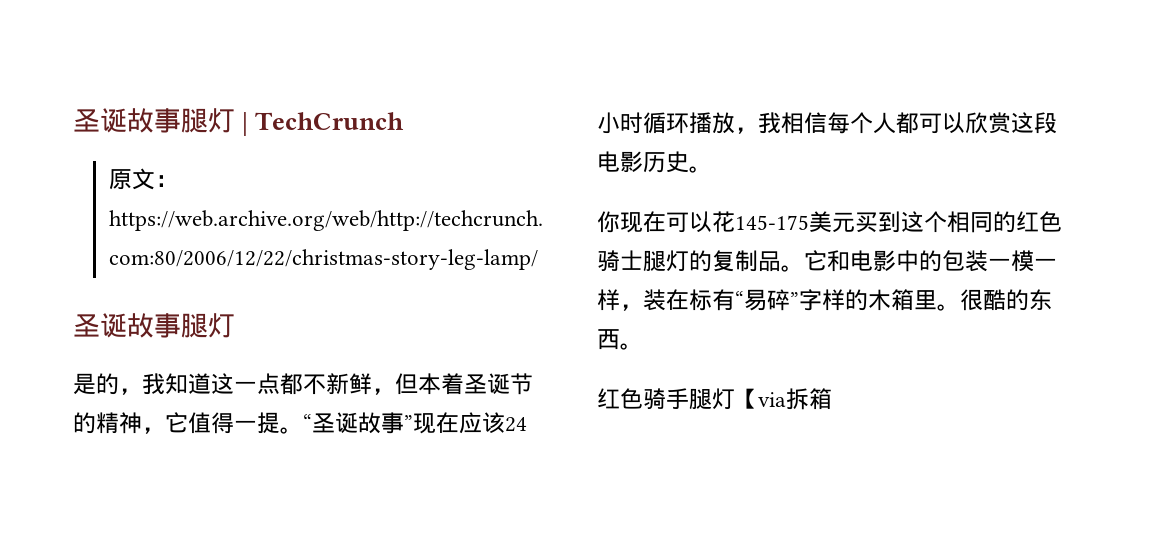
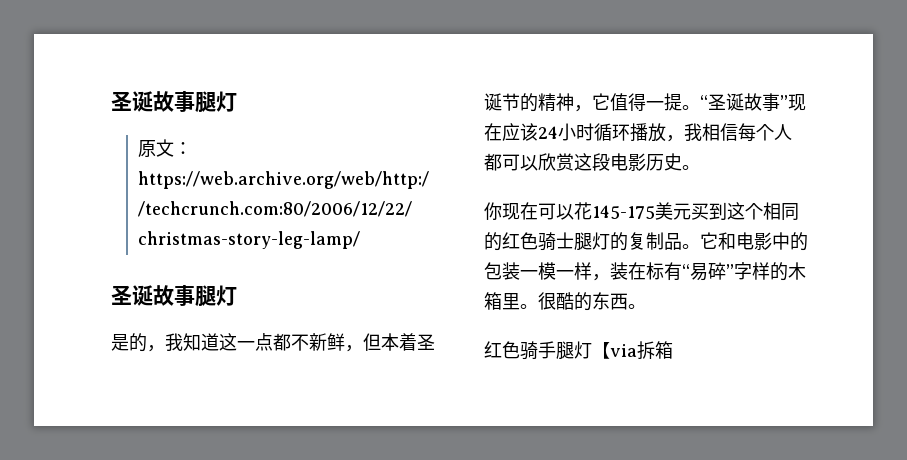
[73,108,405,136] 圣诞故事腿灯 | TechCrunch -> [111,90,237,112] 圣诞故事腿灯

